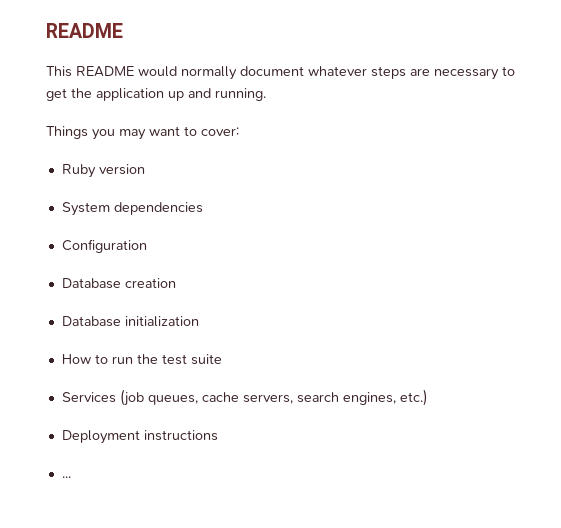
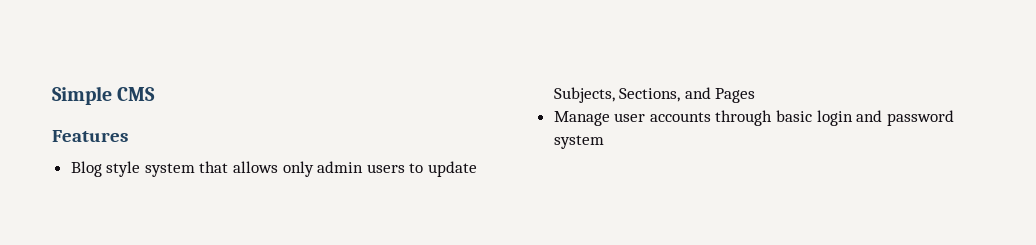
[46,23,123,38] [46,66,515,80] [46,88,266,101] [46,126,239,140] [61,164,145,178] [61,202,203,216] [61,239,147,253] [61,278,176,289] [61,316,199,327] [61,354,222,365] [61,389,428,406] [61,430,218,444] [61,476,71,478] README // This README would normally document whatever steps are necessary to get the application up and running. // Things you may want to cover: // Ruby version // System dependencies // Configuration // Database creation // Database initialization // How to run the test suite // Services (job queues, cache servers, search engines, etc.) // Deployment instructions // ... -> [52,86,156,105] [52,130,128,142] [70,161,478,177] [553,87,756,103] [553,110,954,126] [553,135,604,149] Simple CMS // Features // Blog style system that allows only admin users to update Subjects, Sections, and Pages // Manage user accounts through basic login and password system

